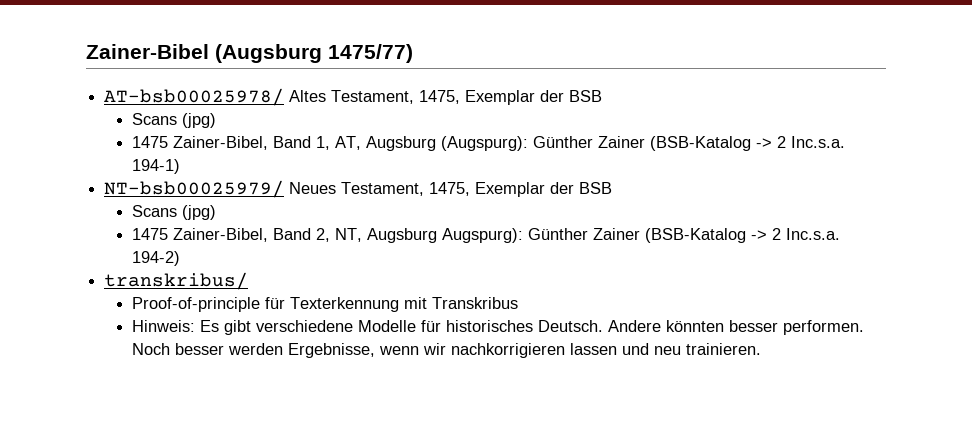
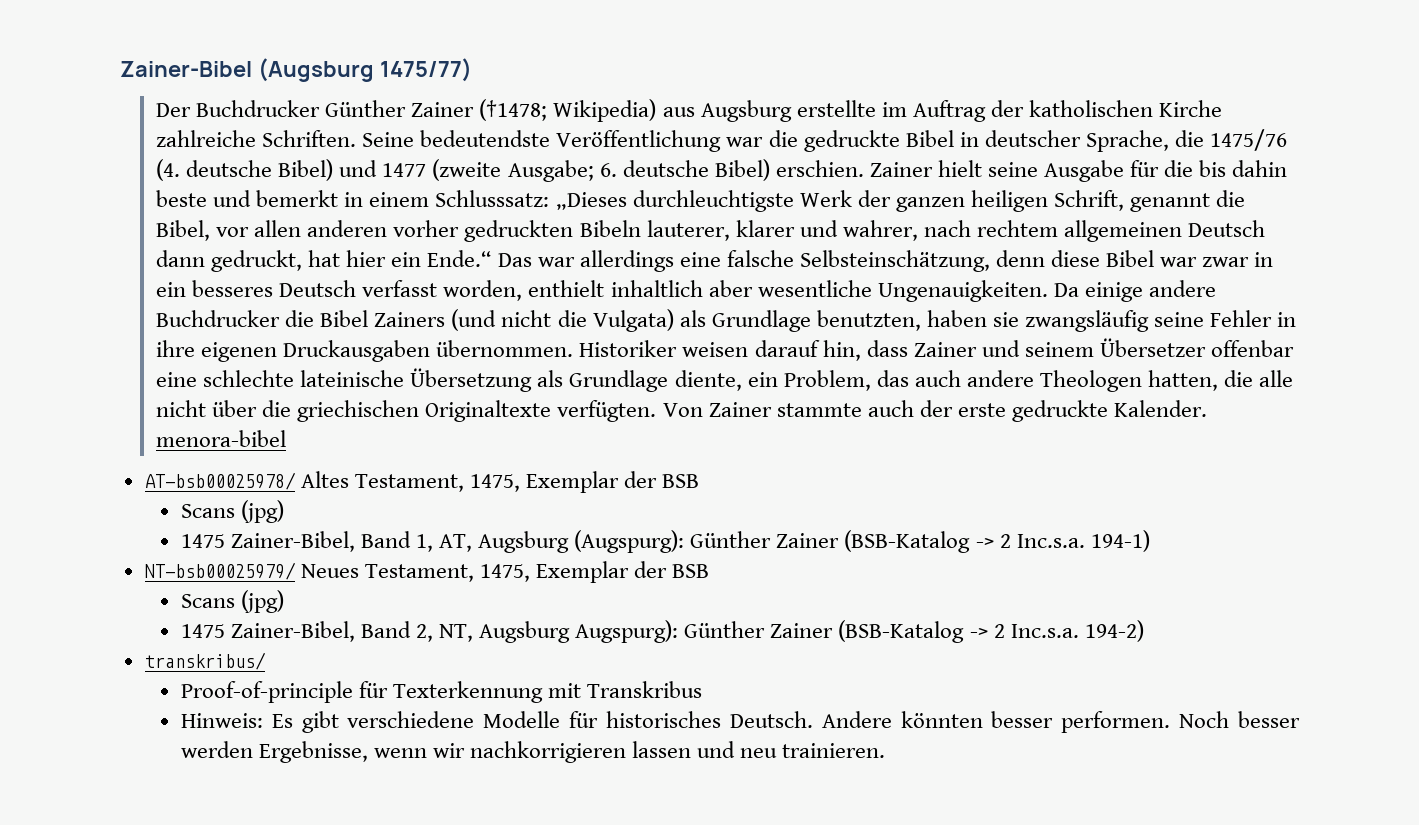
(413, 53) none -> [156,99,1223,122] [156,129,1288,152] [156,159,1288,182] [156,190,1246,212] [156,220,1266,242] [156,250,1274,272] [156,280,1216,302] [156,309,1297,332] [156,338,1295,362] [156,368,1294,392] [156,400,1208,422] [156,430,287,447] // Der Buchdrucker Günther Zainer (†1478; Wikipedia) aus Augsburg erstellte im Auftrag der katholischen Kirche zahlreiche Schriften. Seine bedeutendste Veröffentlichung war die gedruckte Bibel in deutscher Sprache, die 1475/76 (4. deutsche Bibel) und 1477 (zweite Ausgabe; 6. deutsche Bibel) erschien. Zainer hielt seine Ausgabe für die bis dahin beste und bemerkt in einem Schlusssatz: „Dieses durchleuchtigste Werk der ganzen heiligen Schrift, genannt die Bibel, vor allen anderen vorher gedruckten Bibeln lauterer, klarer und wahrer, nach rechtem allgemeinen Deutsch dann gedruckt, hat hier ein Ende.“ Das war allerdings eine falsche Selbsteinschätzung, denn diese Bibel war zwar in ein besseres Deutsch verfasst worden, enthielt inhaltlich aber wesentliche Ungenauigkeiten. Da einige andere Buchdrucker die Bibel Zainers (und nicht die Vulgata) als Grundlage benutzten, haben sie zwangsläufig seine Fehler in ihre eigenen Druckausgaben übernommen. Historiker weisen darauf hin, dass Zainer und seinem Übersetzer offenbar eine schlechte lateinische Übersetzung als Grundlage diente, ein Problem, das auch andere Theologen hatten, die alle nicht über die griechischen Originaltexte verfügten. Von Zainer stammte auch der erste gedruckte Kalender. menora-bibel

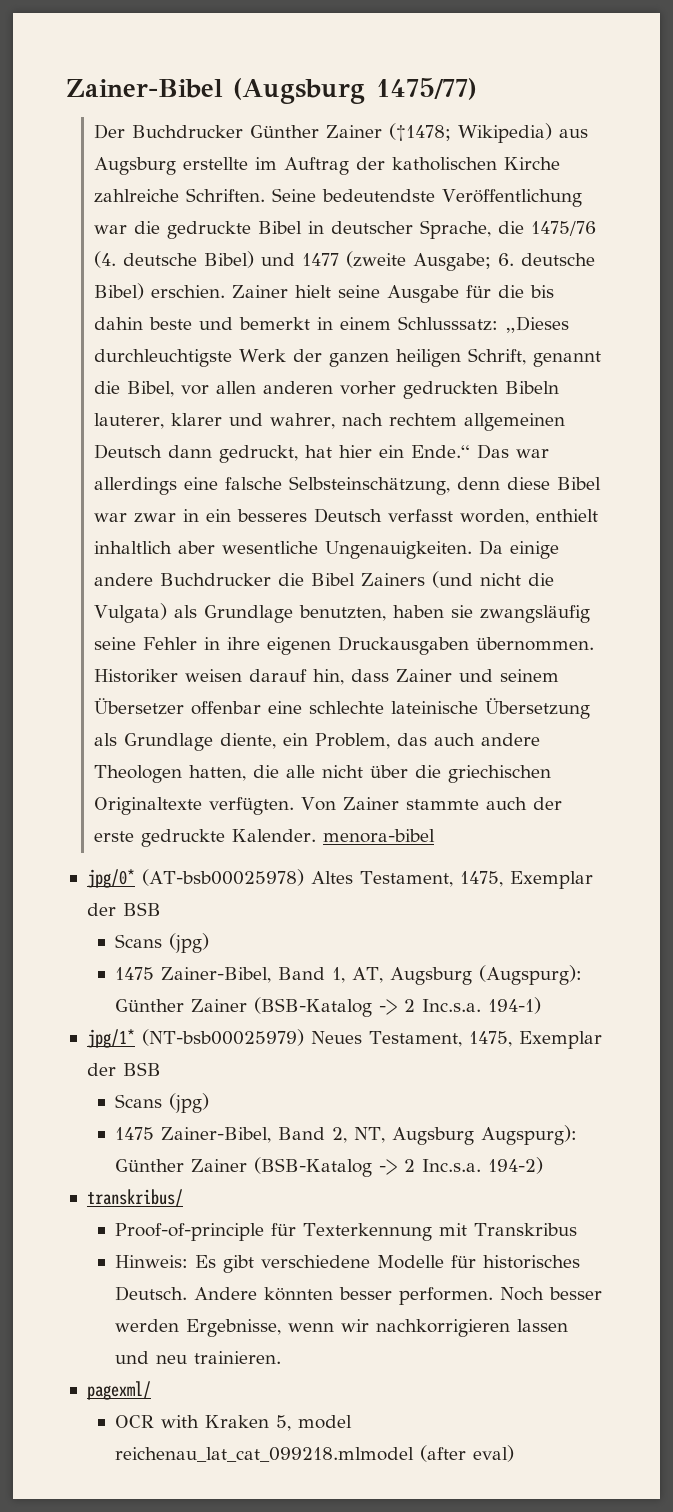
[144,472,296,490] AT-bsb00025978/ -> [86,869,304,888] jpg/0* (AT-bsb00025978)
[144,562,296,580] NT-bsb00025979/ -> [86,1029,304,1048] jpg/1* (NT-bsb00025979)
(886, 750) none -> [86,1381,151,1400] [114,1415,352,1431] [114,1445,514,1462] // pagexml/ // OCR with Kraken 5, model reichenau_lat_cat_099218.mlmodel (after eval)

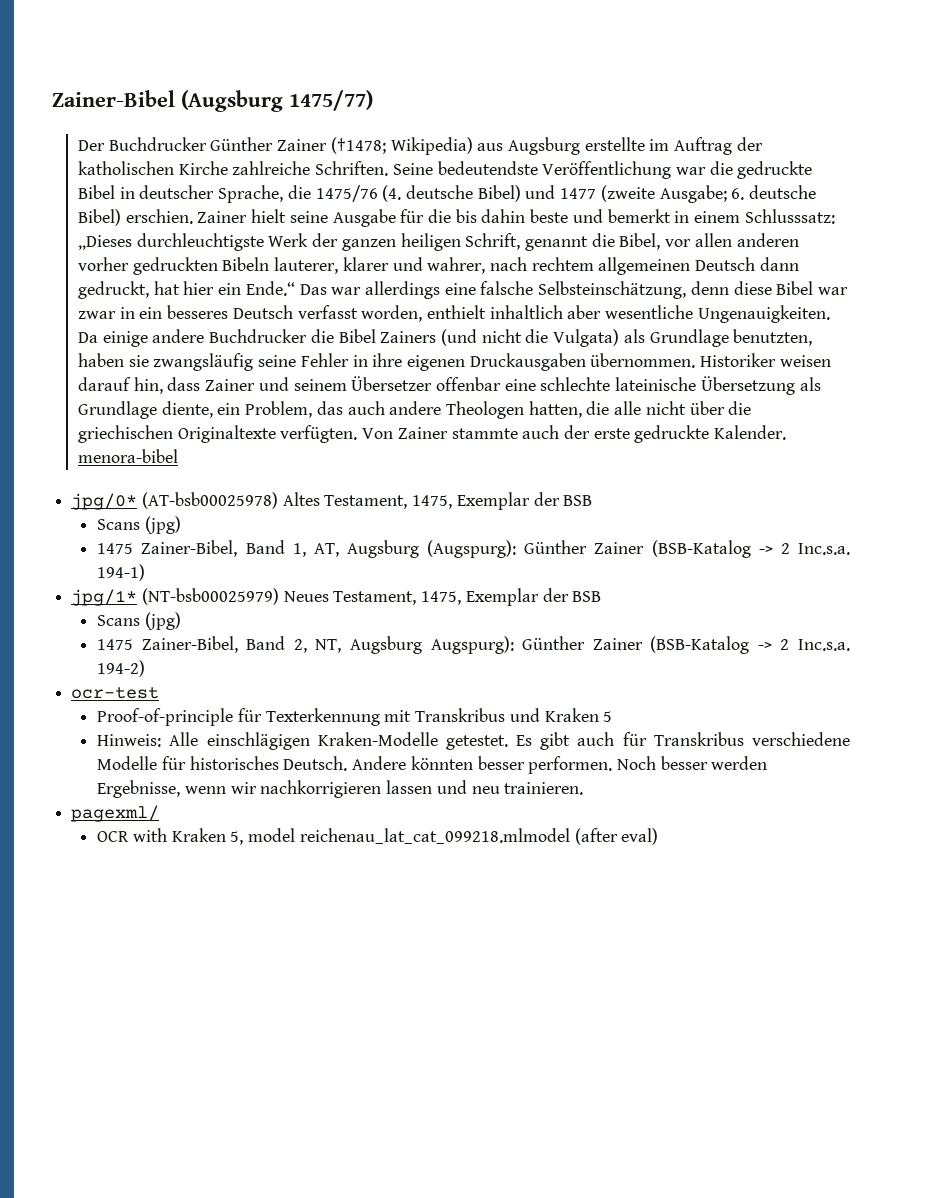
[86,1189,183,1207] transkribus/ -> [71,687,160,699] ocr-test
[114,1255,254,1273] // Hinweis: Es gibt -> [509,708,613,722] [97,732,744,750] und Kraken 5 // Hinweis: Alle einschlägigen Kraken-Modelle getestet. Es gibt auch für Transkribus

